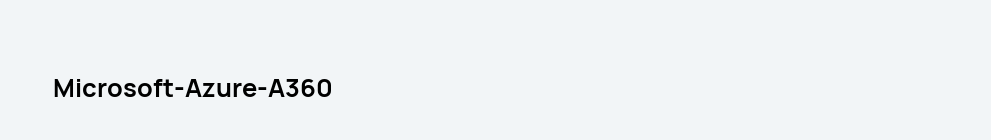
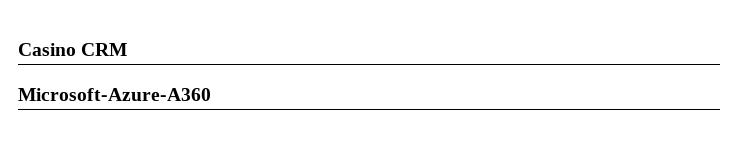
(53, 88) none -> [18,43,128,56] Casino CRM //

